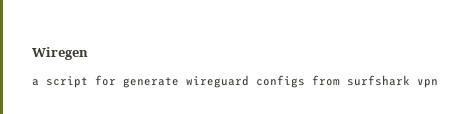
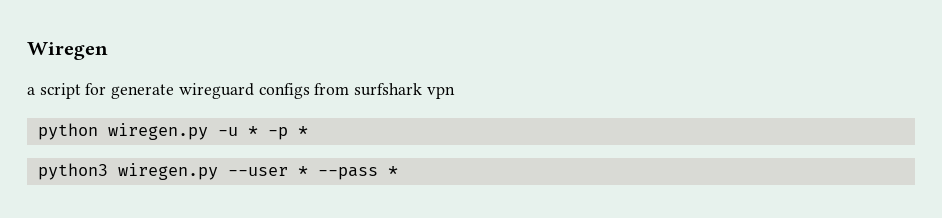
(438, 83) none -> [37,123,308,140] [37,163,398,180] // python wiregen.py -u * -p * // python3 wiregen.py --user * --pass *

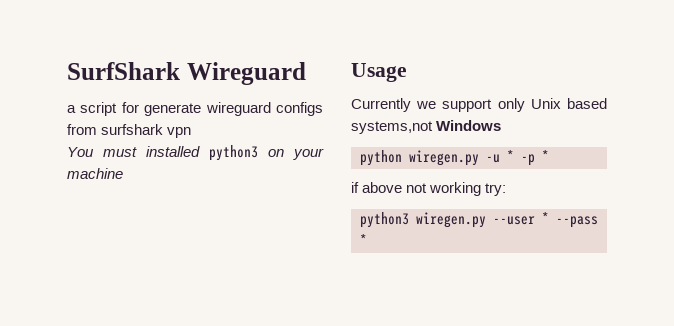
[27,42,108,60] Wiregen -> [67,62,306,85] SurfShark Wireguard
(455, 92) none -> [67,145,324,161] [67,168,123,179] [351,63,407,82] [351,98,607,112] [351,120,502,134] // You must installed python3 on your machine // Usage // Currently we support only Unix based systems,not Windows
(308, 131) none -> [351,182,507,196] // if above not working try:

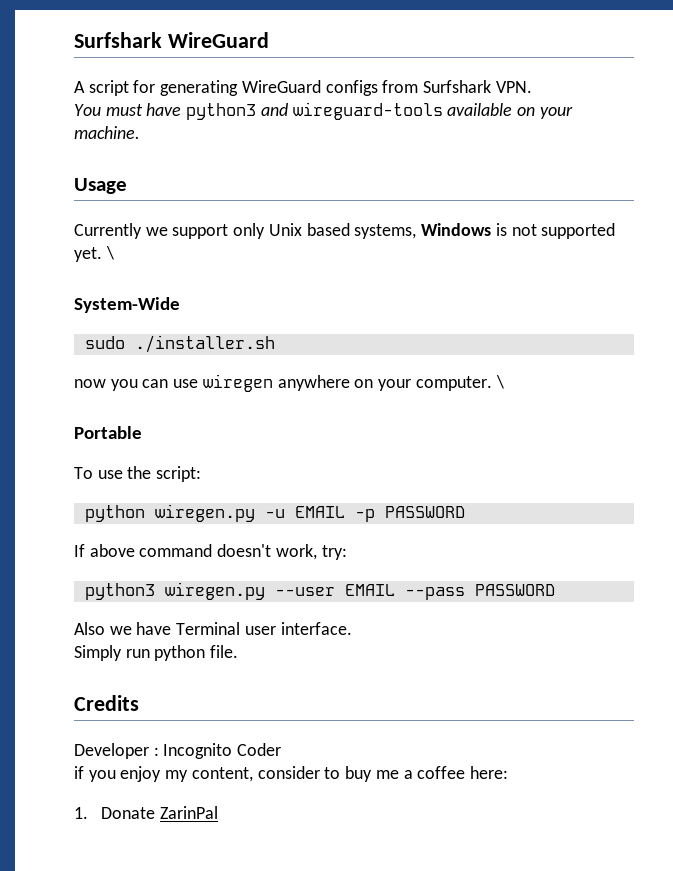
[67,62,306,85] [67,102,323,116] [67,124,192,138] [67,145,324,161] [67,168,123,179] SurfShark Wireguard // a script for generate wireguard configs from surfshark vpn // You must installed python3 on your machine -> [74,32,269,48] [74,80,532,96] [74,102,573,120] [74,126,140,139] Surfshark WireGuard // A script for generating WireGuard configs from Surfshark VPN. // You must have python3 and wireguard-tools available on your machine.
[351,121,433,134] systems,not -> [354,224,417,239] systems,
[360,150,549,166] [351,182,507,196] [360,212,598,228] [360,234,367,246] // python wiregen.py -u * -p * // if above not working try: // python3 wiregen.py --user * --pass * -> [495,223,616,239] [74,246,114,262] [74,297,180,313] [84,335,275,353] [74,374,504,392] [74,426,142,439] [74,466,202,482] [84,504,465,522] [74,544,347,560] [84,582,555,600] [74,622,352,635] [74,645,239,661] [74,695,139,711] [74,743,282,759] [74,766,508,782] [74,806,218,819] is not supported yet. \ // System-Wide // sudo ./installer.sh // now you can use wiregen anywhere on your computer. \ // Portable // To use the script: // python wiregen.py -u EMAIL -p PASSWORD // If above command doesn't work, try: // python3 wiregen.py --user EMAIL --pass PASSWORD // Also we have Terminal user interface. // Simply run python file. // Credits // Developer : Incognito Coder // if you enjoy my content, consider to buy me a coffee here: // 1. Donate ZarinPal

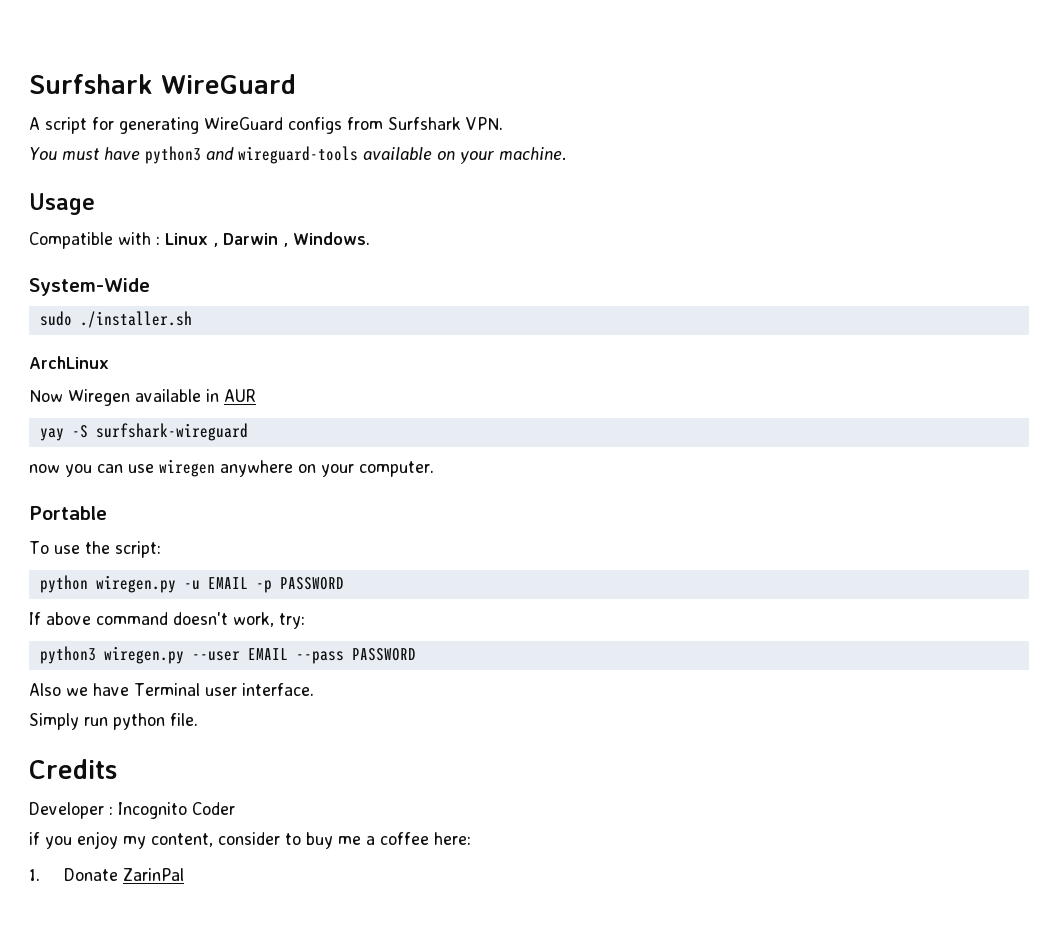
[74,223,616,239] [74,246,114,262] [74,297,180,313] [84,335,275,353] Currently we support only Unix based systems, Windows is not supported yet. \ // System-Wide // sudo ./installer.sh -> [29,232,370,249] [29,278,150,296] [39,311,192,328] [29,356,109,369] [29,389,256,406] [39,423,248,441] Compatible with : Linux , Darwin , Windows. // System-Wide // sudo ./installer.sh // ArchLinux // Now Wiregen available in AUR // yay -S surfshark-wireguard
[495,375,504,389] \ -> (434, 469) none

